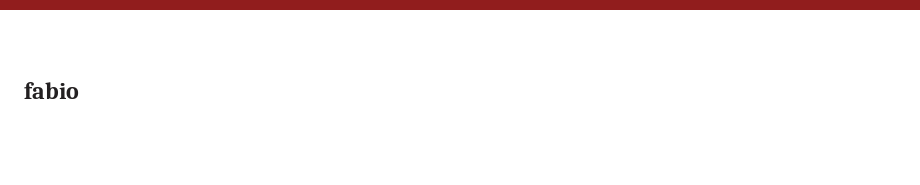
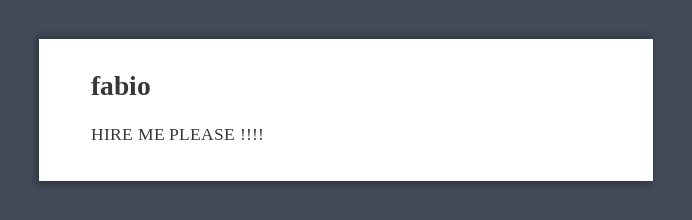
(79, 90) none -> [91,129,265,140] // HIRE ME PLEASE !!!!

